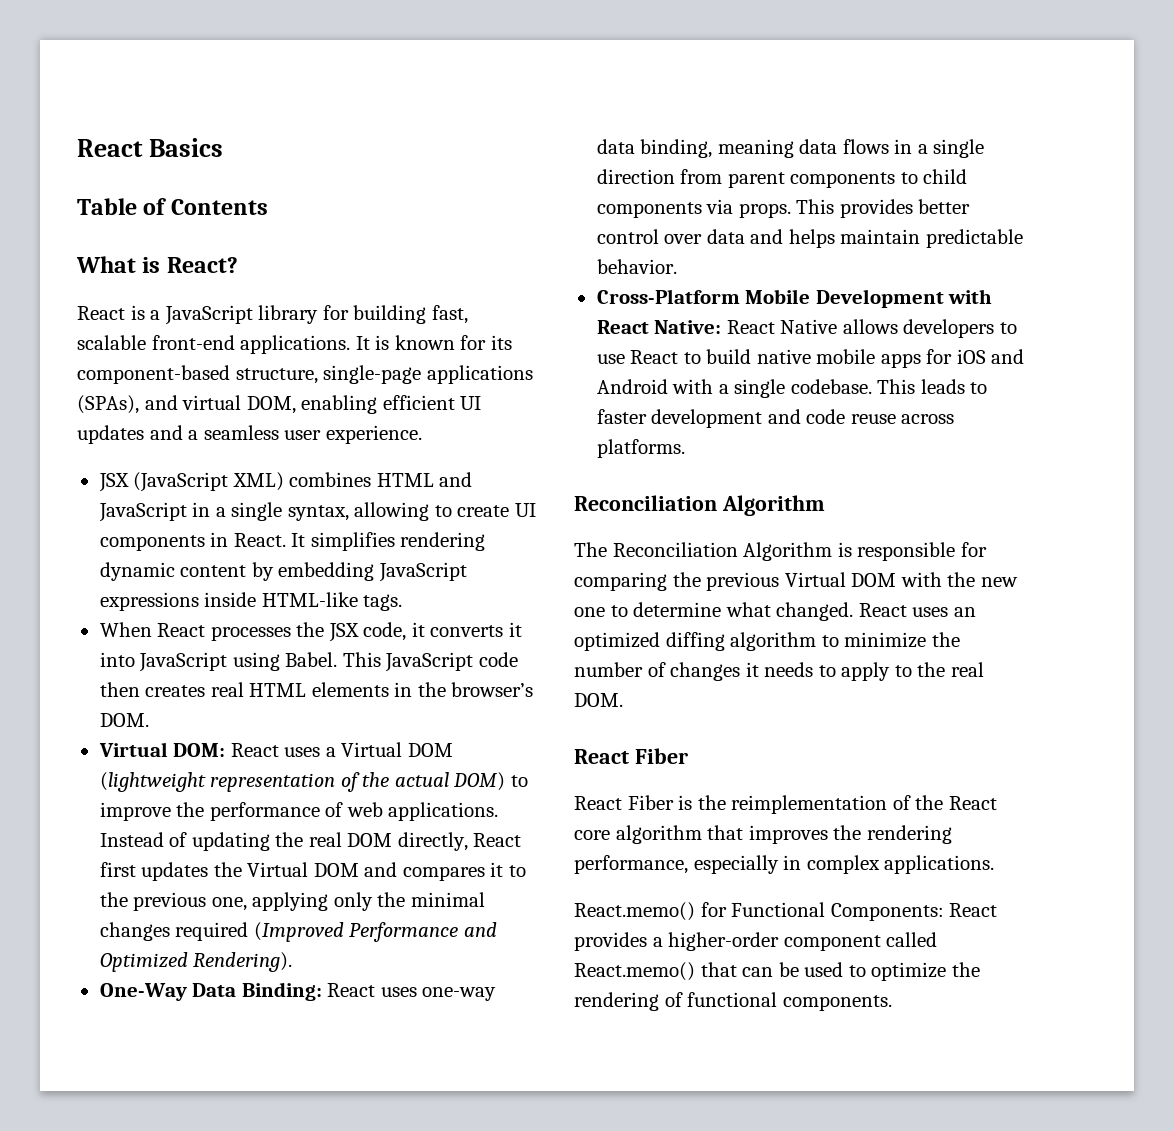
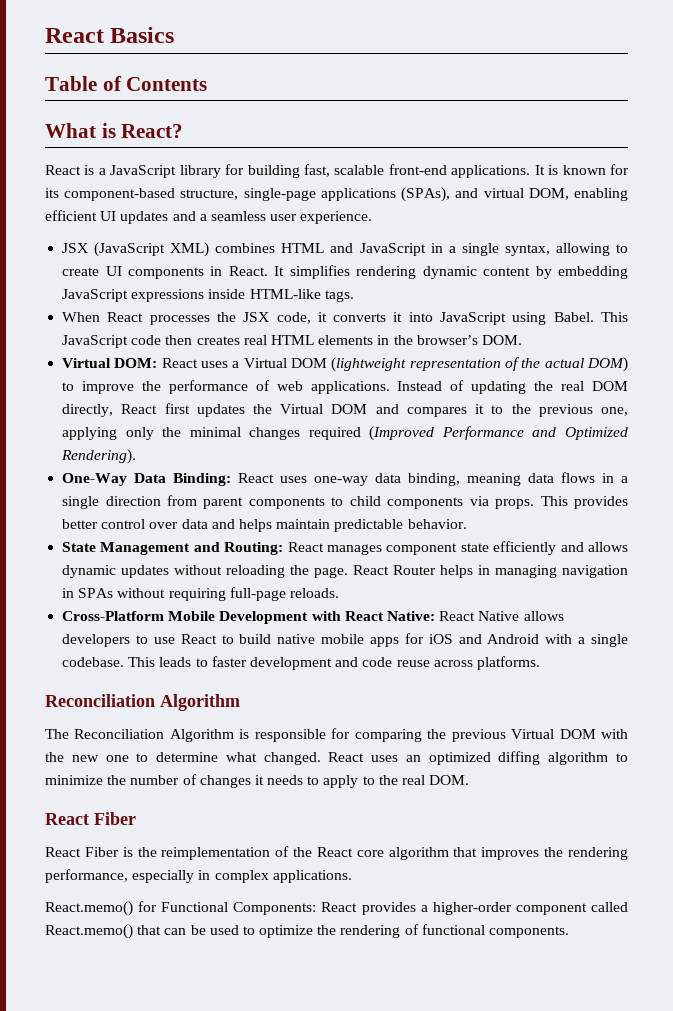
(677, 266) none -> [62,541,628,555] [62,565,628,578] [62,587,339,601] // State Management and Routing: React manages component state efficiently and allows dynamic updates without reloading the page. React Router helps in managing navigation in SPAs without requiring full-page reloads.

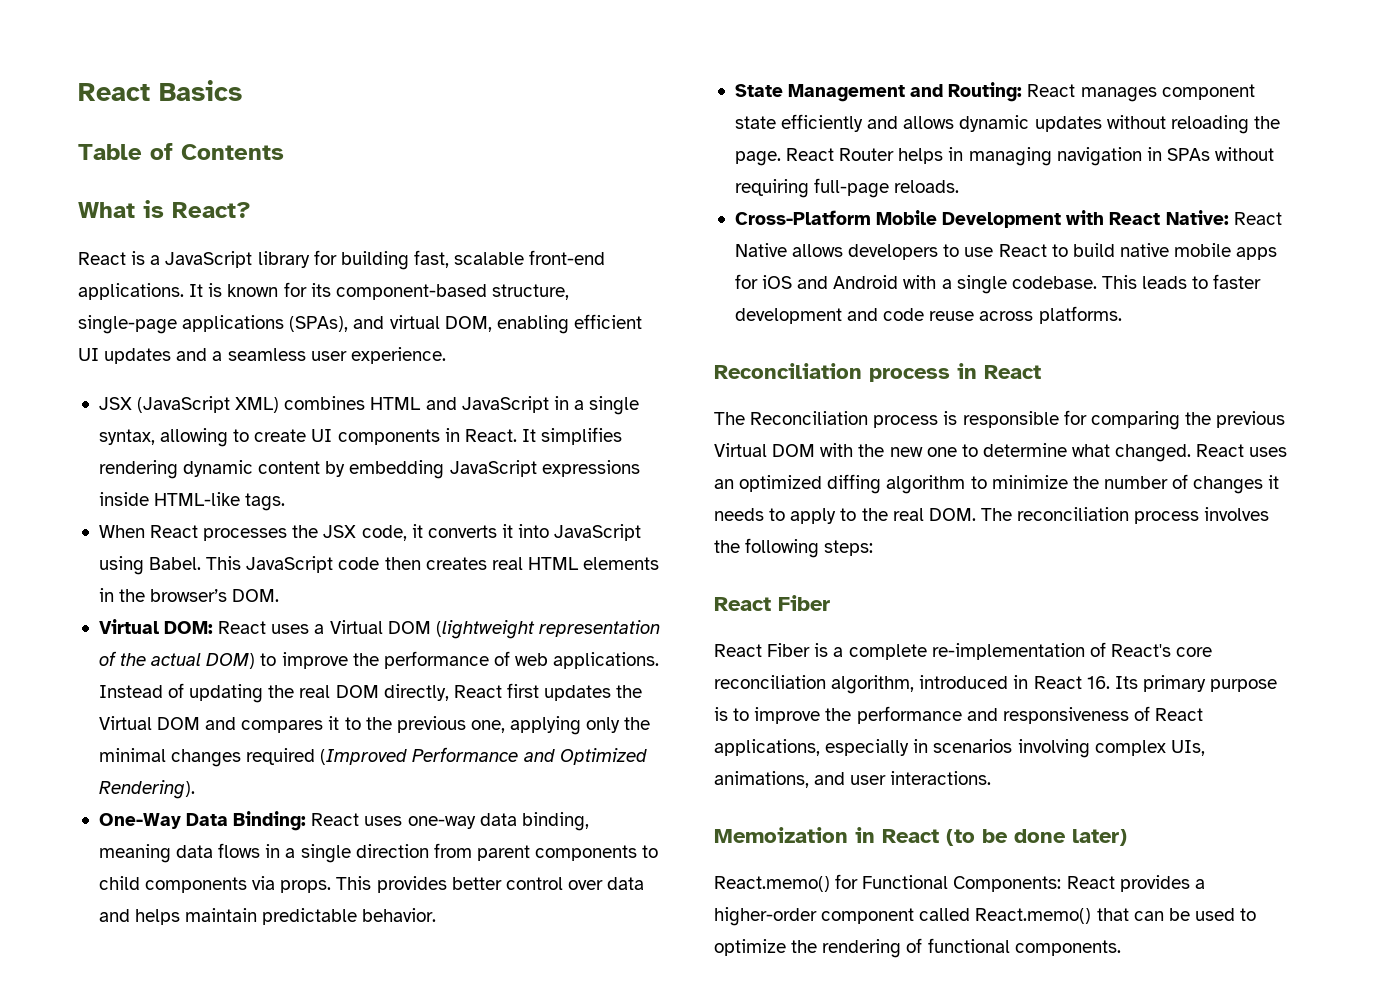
[160,694,240,711] Algorithm -> [869,363,1041,382] process in React
[169,729,234,742] Algorithm -> [873,415,939,428] process
(470, 780) none -> [980,507,1270,524] [714,538,874,558] The reconciliation process involves the following steps:
[137,846,629,860] [45,869,352,883] the reimplementation of the React core algorithm that improves the rendering performance, especially in complex applications. -> [833,642,1213,660] [714,675,1278,694] [714,706,1204,724] [714,739,1205,758] [714,771,992,788] [714,827,1127,846] a complete re-implementation of React's core reconciliation algorithm, introduced in React 16. Its primary purpose is to improve the performance and responsiveness of React applications, especially in scenarios involving complex UIs, animations, and user interactions. // Memoization in React (to be done later)

